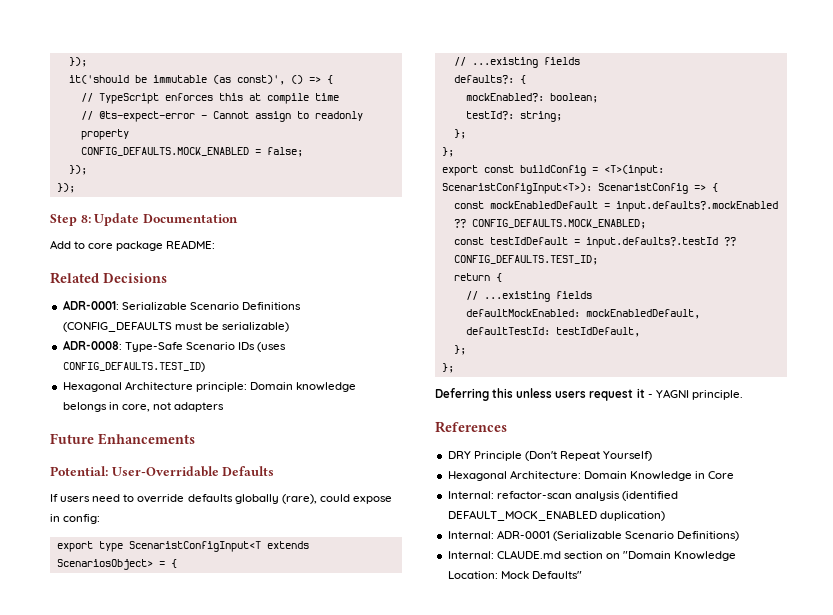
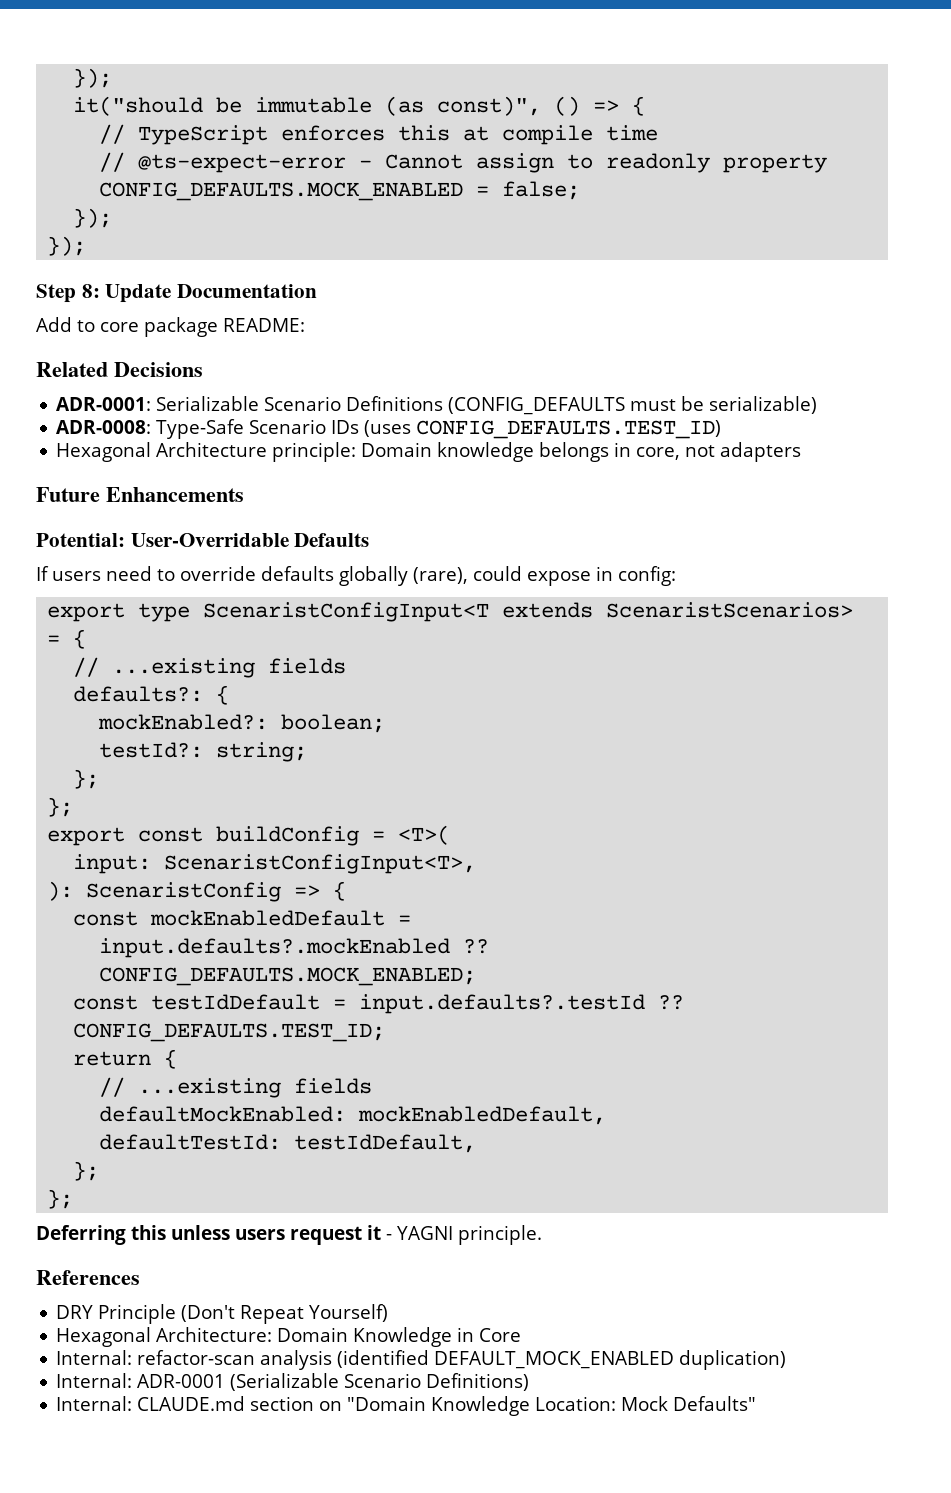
[68,57,87,67] [68,75,129,84] }); // it('should -> [73,68,113,88] [73,96,204,116] }); // it("should
[236,75,285,85] const)', -> [437,96,542,116] const)",
[56,559,153,570] ScenariosObject> -> [606,602,854,618] ScenaristScenarios>
[603,165,664,176] [441,183,592,194] <T>(input: ScenaristConfigInput<T>): -> [398,825,451,845] [73,854,477,874] [47,881,74,901] <T>( // input: ScenaristConfigInput<T>, // ):
(610, 206) none -> (412, 920) //

